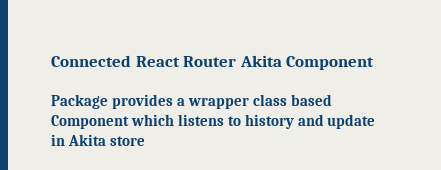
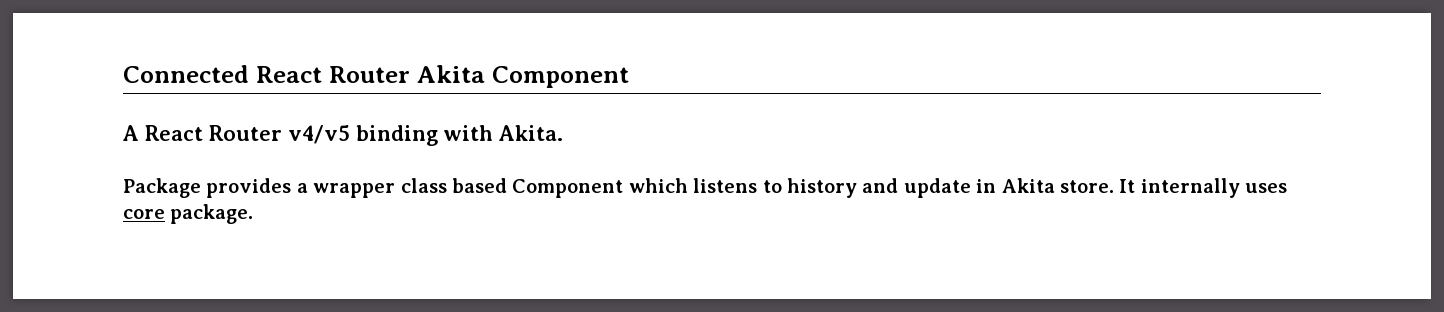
(375, 63) none -> [123,125,563,146] // A React Router v4/v5 binding with Akita.
[109,136,145,146] store -> [1059,178,1288,198] [123,204,254,224] store. It internally uses core package.

